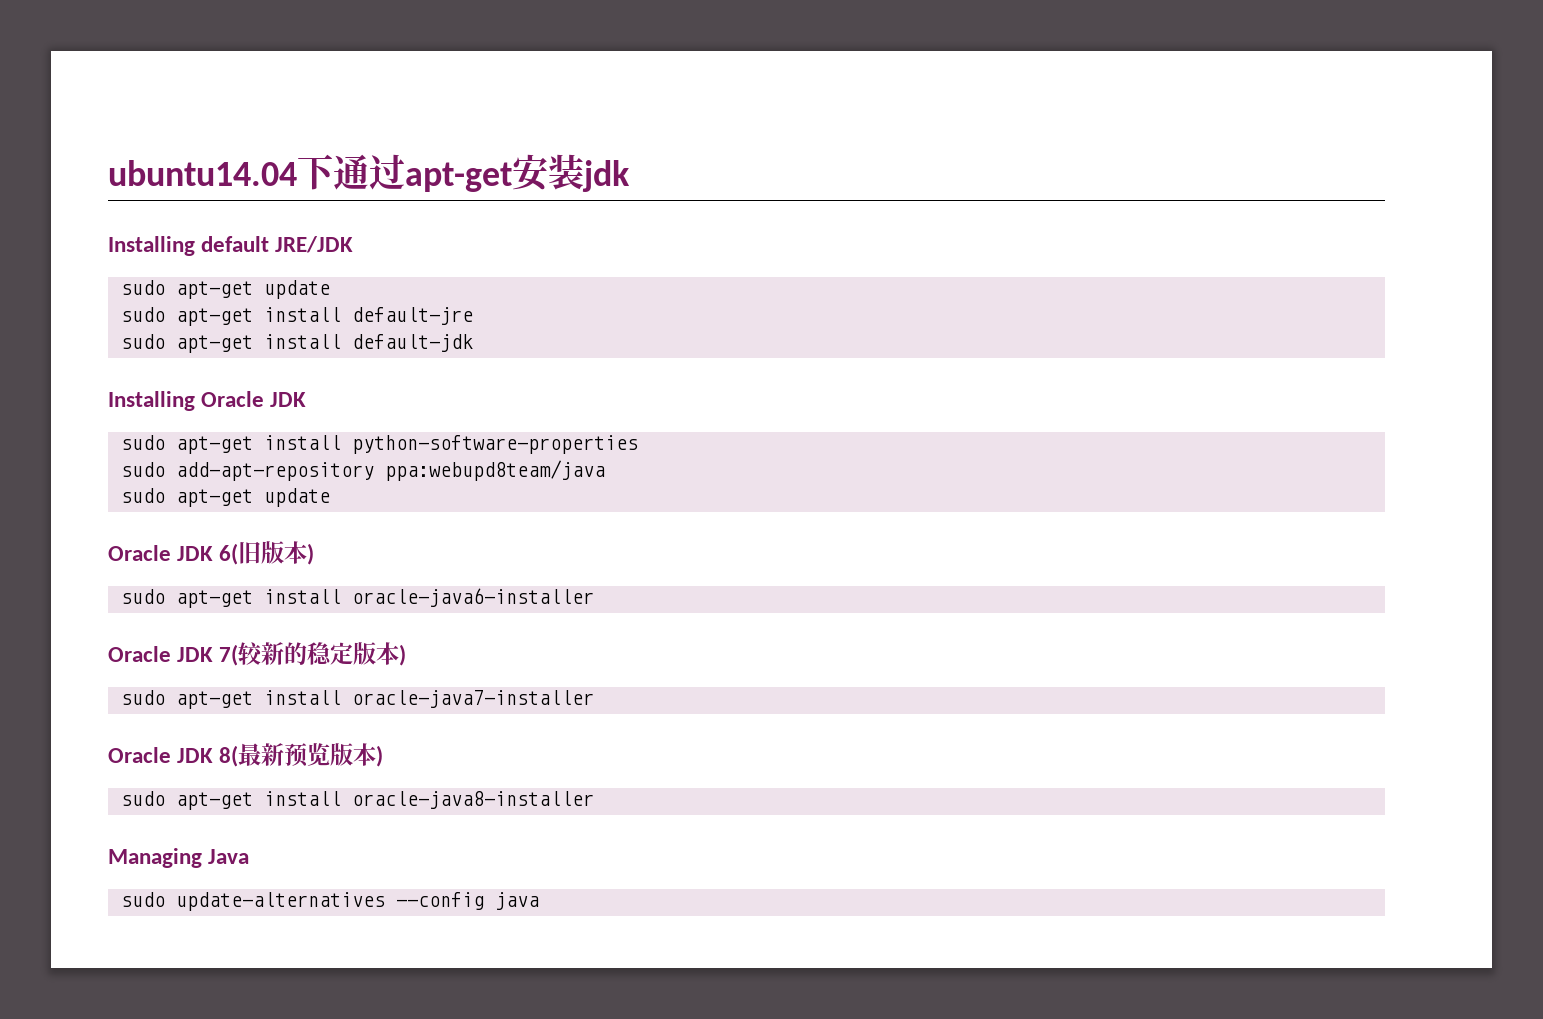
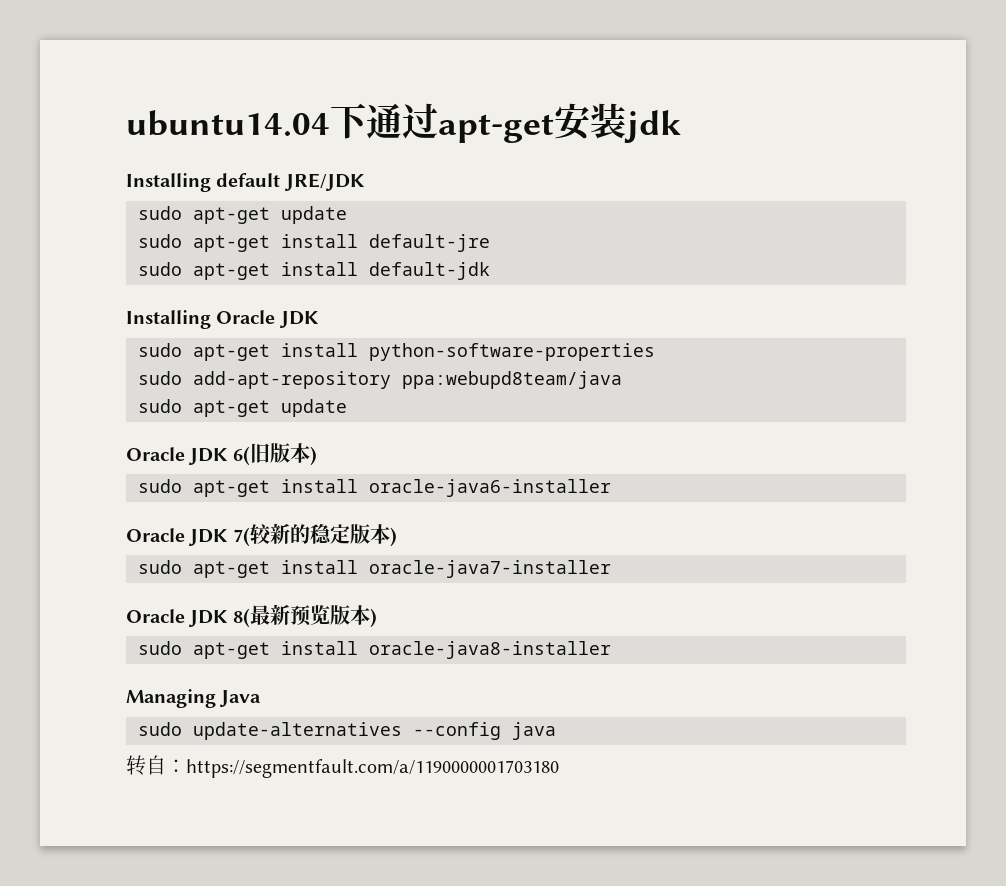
(540, 901) none -> [126,755,559,778] // 转自：https://segmentfault.com/a/1190000001703180

